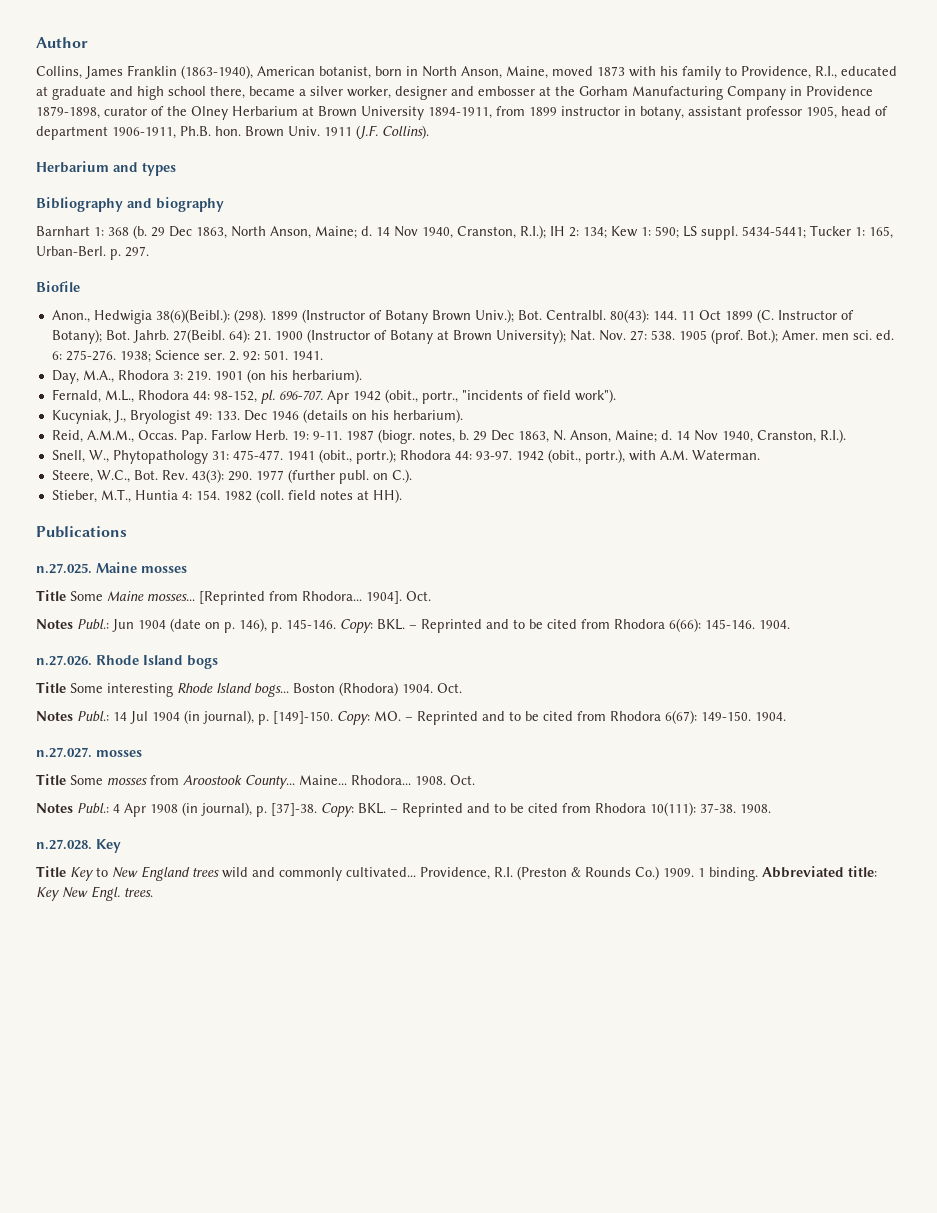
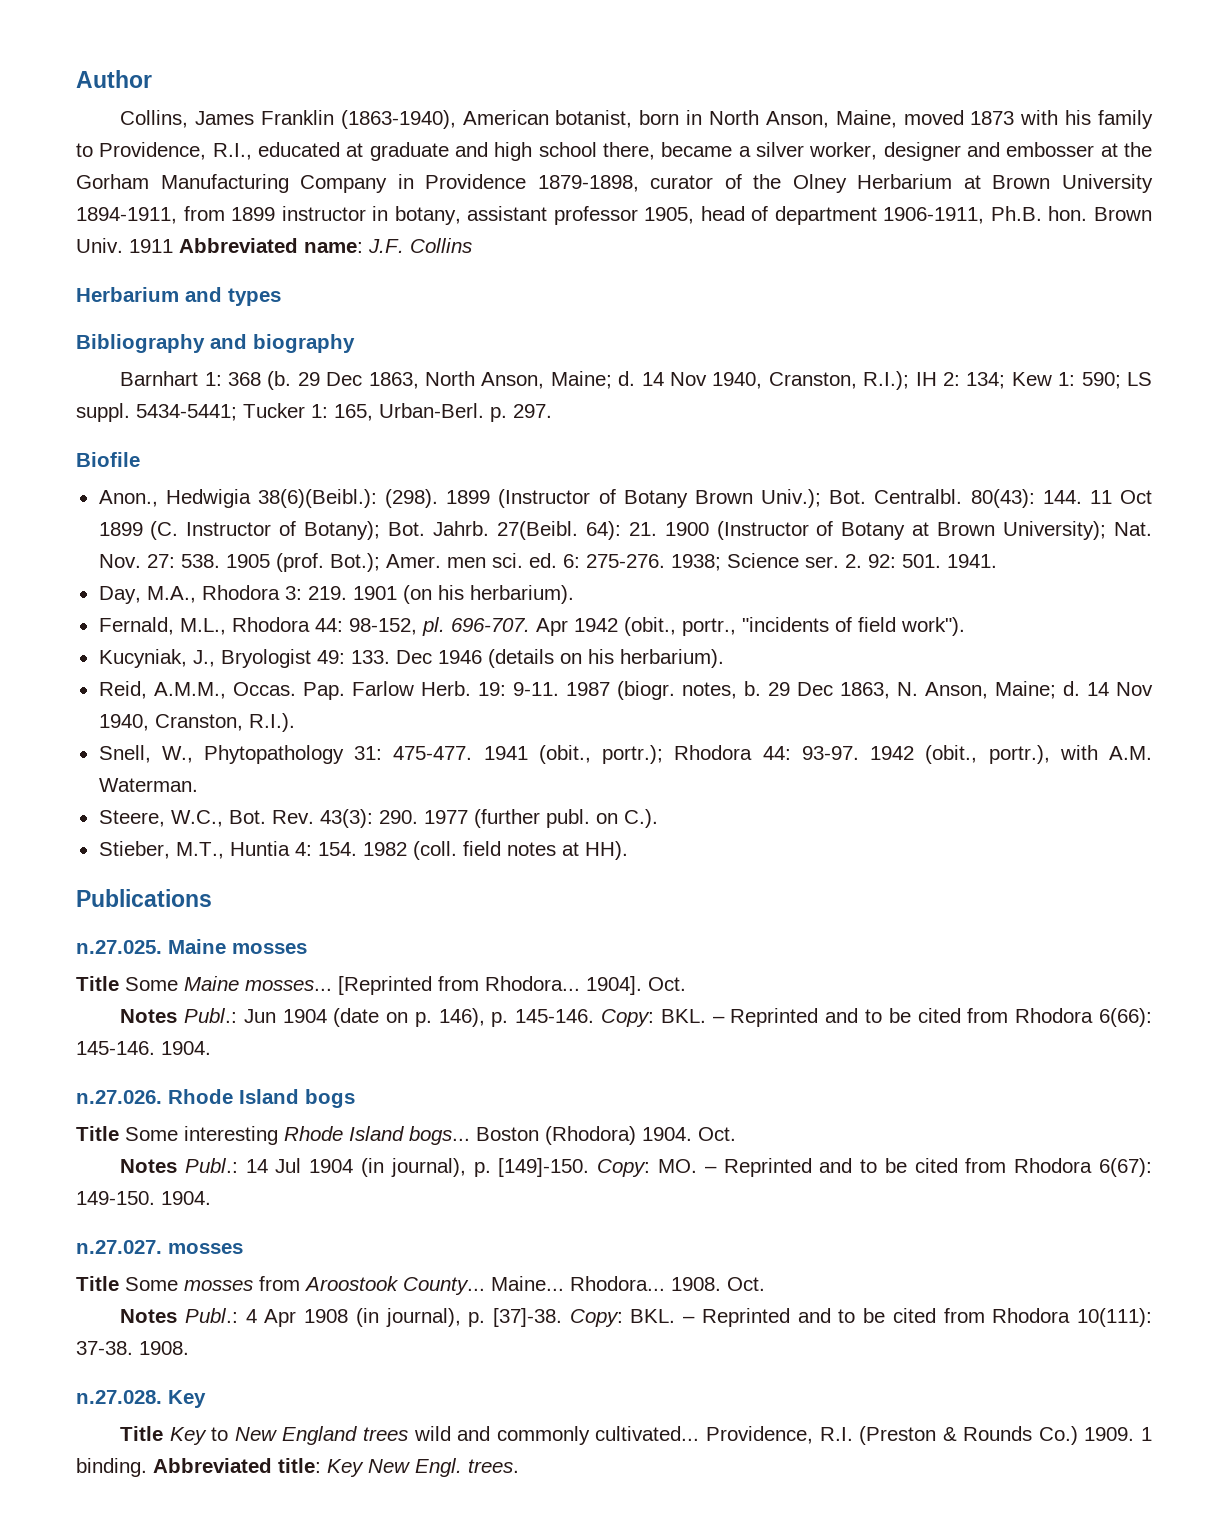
[356,125,429,139] (J.F. Collins). -> [179,238,472,253] Abbreviated name: J.F. Collins

